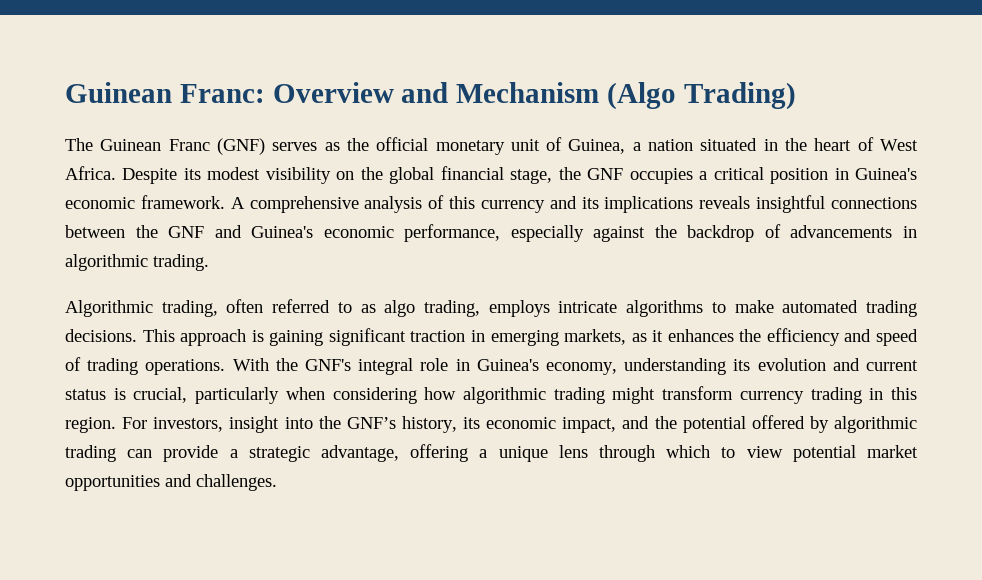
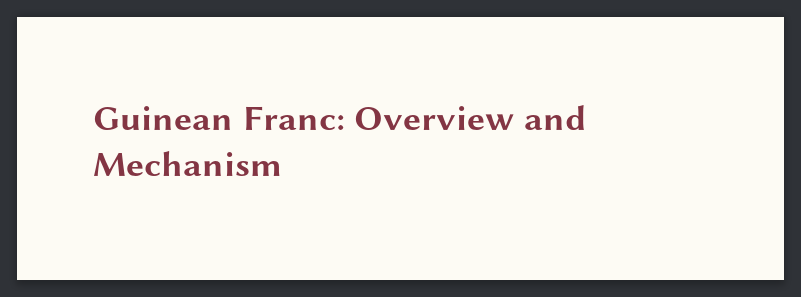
[607,82,796,110] [65,137,918,155] [65,166,918,184] [65,195,917,213] [65,224,917,242] [65,254,209,271] [65,299,917,317] [65,328,918,346] [65,357,919,375] [65,386,917,404] [65,415,917,433] [65,444,919,462] [65,474,277,491] (Algo Trading) // The Guinean Franc (GNF) serves as the official monetary unit of Guinea, a nation situated in the heart of West Africa. Despite its modest visibility on the global financial stage, the GNF occupies a critical position in Guinea's economic framework. A comprehensive analysis of this currency and its implications reveals insightful connections between the GNF and Guinea's economic performance, especially against the backdrop of advancements in algorithmic trading. // Algorithmic trading, often referred to as algo trading, employs intricate algorithms to make automated trading decisions. This approach is gaining significant traction in emerging markets, as it enhances the efficiency and speed of trading operations. With the GNF's integral role in Guinea's economy, understanding its evolution and current status is crucial, particularly when considering how algorithmic trading might transform currency trading in this region. For investors, insight into the GNF’s history, its economic impact, and the potential offered by algorithmic trading can provide a strategic advantage, offering a unique lens through which to view potential market opportunities and challenges. -> (282, 163) none

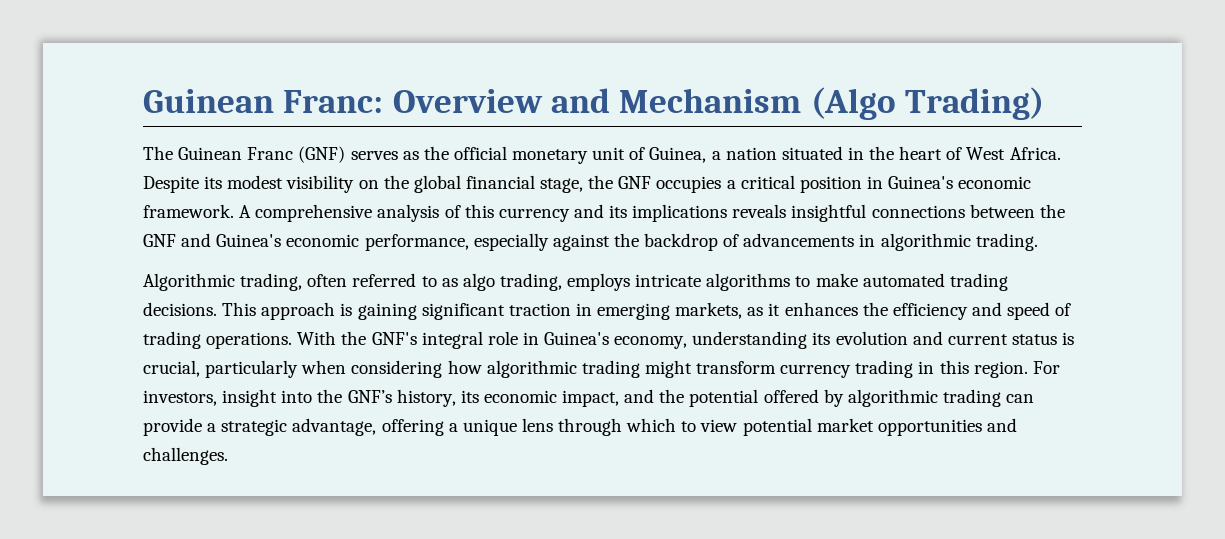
(282, 163) none -> [810,87,1044,120] [143,146,1061,164] [143,175,1032,193] [143,204,1065,222] [143,233,1038,251] [143,273,1008,291] [143,302,1072,320] [143,331,1075,349] [143,360,1060,378] [143,389,1035,407] [143,418,1017,436] [143,447,228,465] (Algo Trading) // The Guinean Franc (GNF) serves as the official monetary unit of Guinea, a nation situated in the heart of West Africa. Despite its modest visibility on the global financial stage, the GNF occupies a critical position in Guinea's economic framework. A comprehensive analysis of this currency and its implications reveals insightful connections between the GNF and Guinea's economic performance, especially against the backdrop of advancements in algorithmic trading. // Algorithmic trading, often referred to as algo trading, employs intricate algorithms to make automated trading decisions. This approach is gaining significant traction in emerging markets, as it enhances the efficiency and speed of trading operations. With the GNF's integral role in Guinea's economy, understanding its evolution and current status is crucial, particularly when considering how algorithmic trading might transform currency trading in this region. For investors, insight into the GNF’s history, its economic impact, and the potential offered by algorithmic trading can provide a strategic advantage, offering a unique lens through which to view potential market opportunities and challenges.

